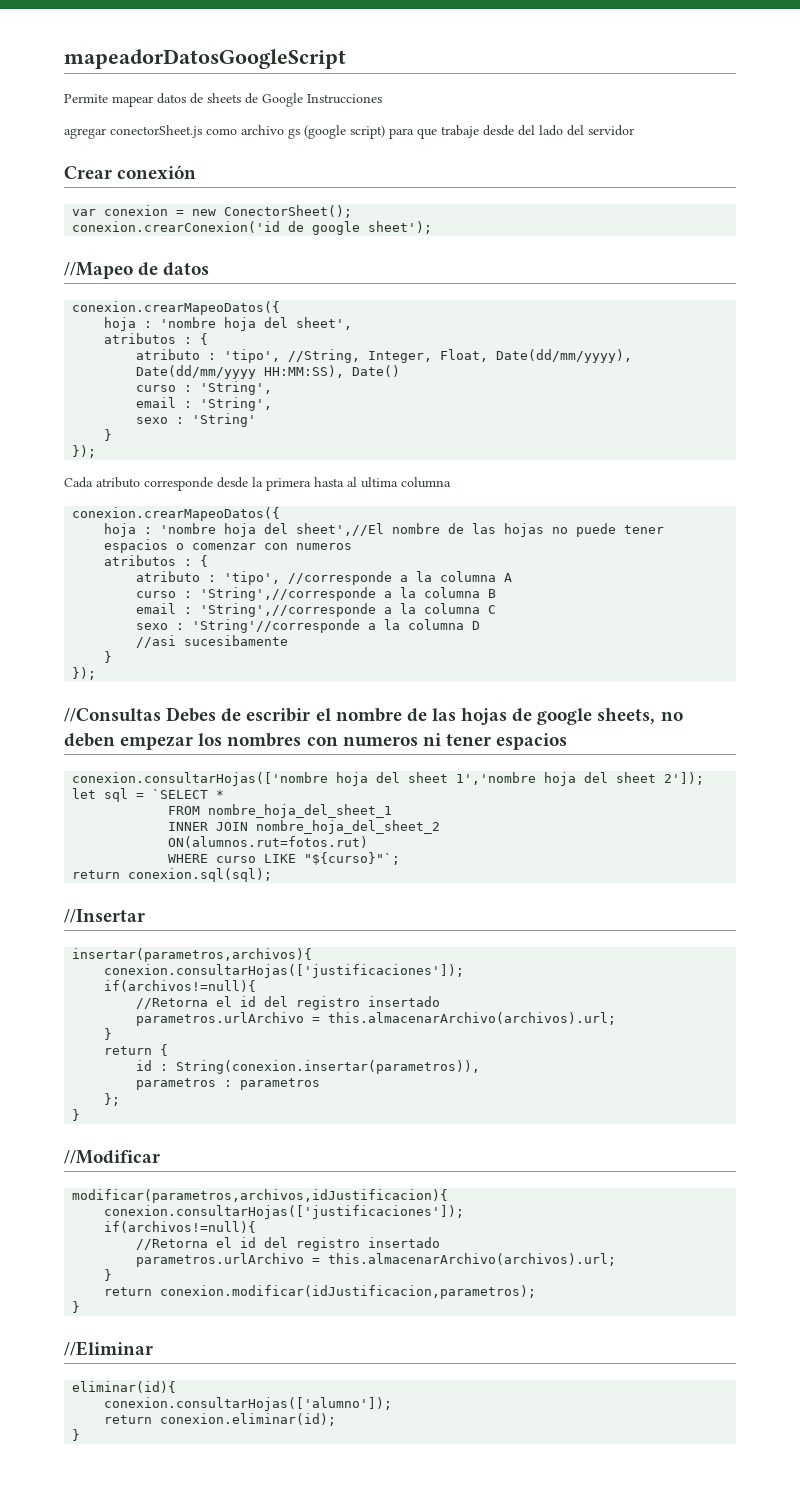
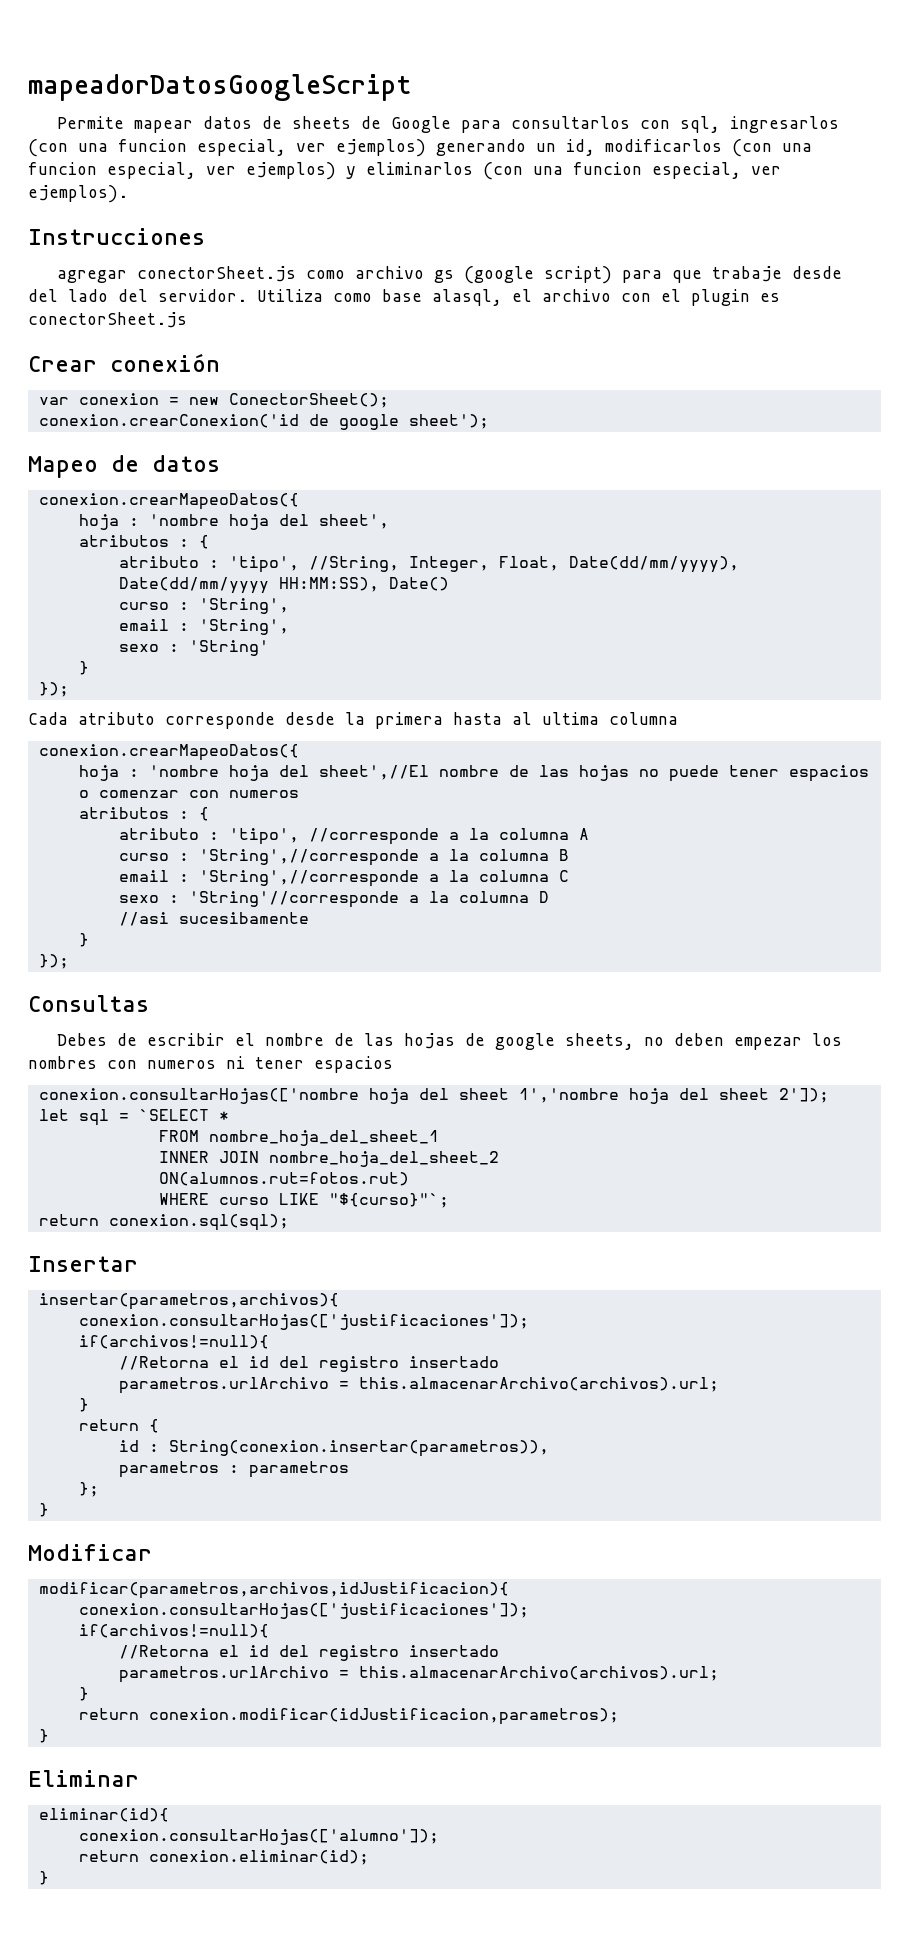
(303, 100) none -> [460,116,839,133] [28,139,812,157] [28,162,781,180] [28,185,128,203] para consultarlos con sql, ingresarlos (con una funcion especial, ver ejemplos) generando un id, modificarlos (con una funcion especial, ver ejemplos) y eliminarlos (con una funcion especial, ver ejemplos). //
[588,125,634,136] servidor -> [158,289,780,306] [28,312,187,328] servidor. Utiliza como base alasql, el archivo con el plugin es conectorSheet.js
[64,262,133,279] //Mapeo -> [28,456,98,478] Mapeo
[64,708,161,722] //Consultas -> [28,995,149,1012] Consultas //
[64,909,145,923] //Insertar -> [28,1256,138,1272] Insertar
[64,1150,160,1164] //Modificar -> [28,1544,152,1561] Modificar
[64,1341,153,1356] //Eliminar -> [28,1770,139,1787] Eliminar

